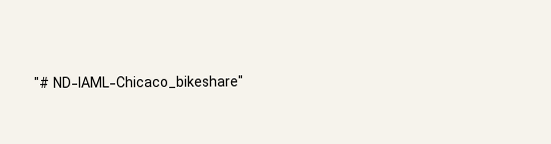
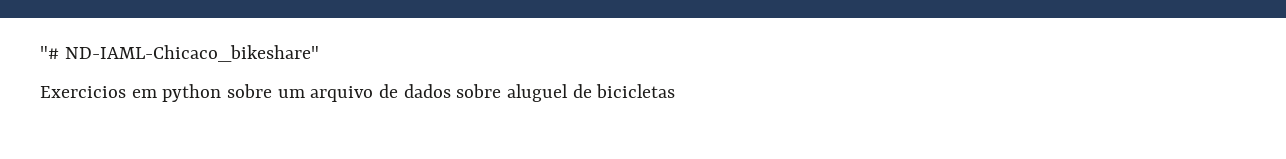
(244, 82) none -> [40,84,676,102] // Exercicios em python sobre um arquivo de dados sobre aluguel de bicicletas

